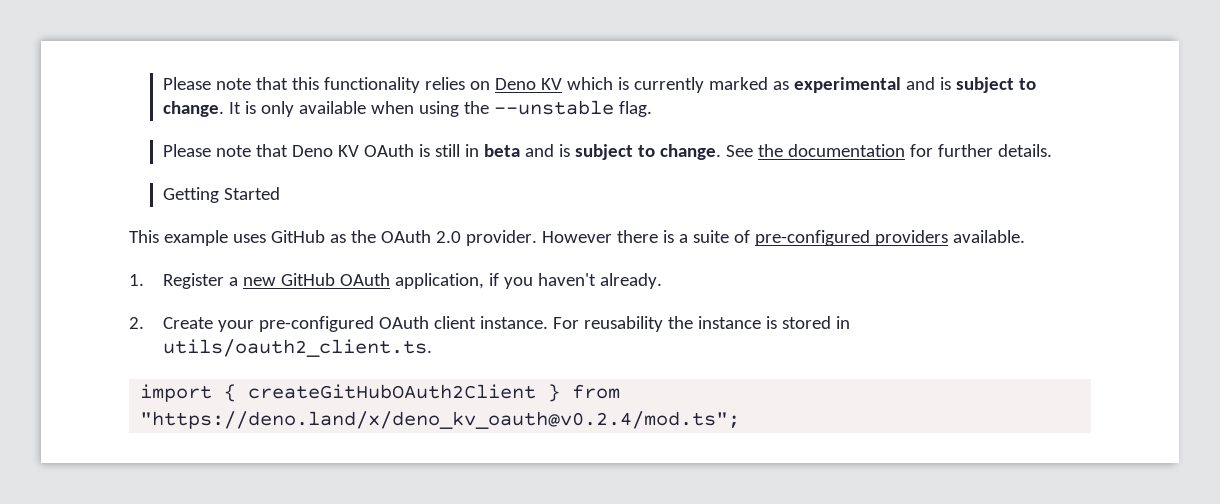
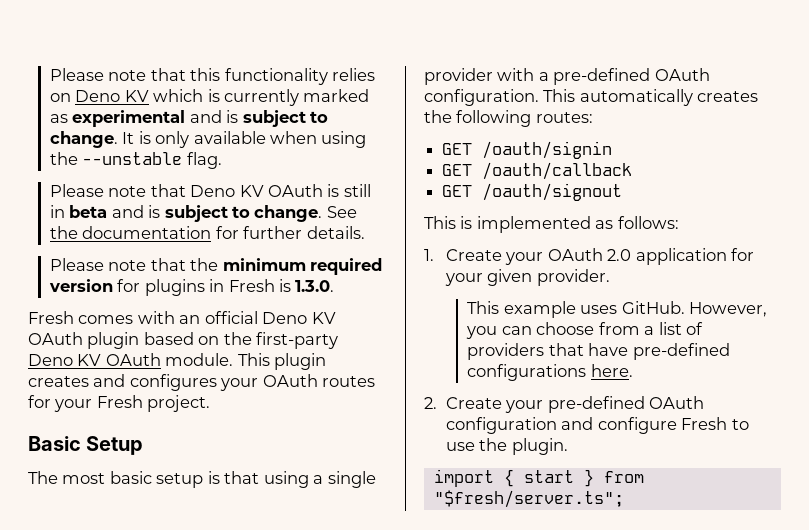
[163,187,281,203] [129,230,1025,246] [129,273,663,289] [129,316,851,332] [163,339,433,357] Getting Started // This example uses GitHub as the OAuth 2.0 provider. However there is a suite of pre-configured providers available. // 1. Register a new GitHub OAuth application, if you haven't already. // 2. Create your pre-configured OAuth client instance. For reusability the instance is stored in utils/oauth2_client.ts. -> [49,258,382,275] [48,279,335,296] [28,311,336,324] [28,332,339,349] [28,353,327,370] [28,374,376,391] [28,395,211,412] [28,436,144,455] [28,471,376,488] [424,68,710,85] [424,89,759,106] [424,110,593,127] [442,141,613,159] [442,162,633,180] [442,183,623,201] [424,216,679,233] [424,248,754,265] [444,269,610,286] [467,301,768,318] [466,322,704,339] [467,343,730,360] [467,364,633,381] [424,396,705,413] [445,417,749,434] [445,438,568,455] Please note that the minimum required version for plugins in Fresh is 1.3.0. // Fresh comes with an official Deno KV OAuth plugin based on the first-party Deno KV OAuth module. This plugin creates and configures your OAuth routes for your Fresh project. // Basic Setup // The most basic setup is that using a single provider with a pre-defined OAuth configuration. This automatically creates the following routes: // GET /oauth/signin // GET /oauth/callback // GET /oauth/signout // This is implemented as follows: // 1. Create your OAuth 2.0 application for your given provider. // This example uses GitHub. However, you can choose from a list of providers that have pre-defined configurations here. // 2. Create your pre-defined OAuth configuration and configure Fresh to use the plugin.
[248,384,537,399] createGitHubOAuth2Client -> [523,470,574,483] start
[140,411,741,429] "https://deno.land/x/deno_kv_oauth@v0.2.4/mod.ts"; -> [433,490,624,508] "$fresh/server.ts";

